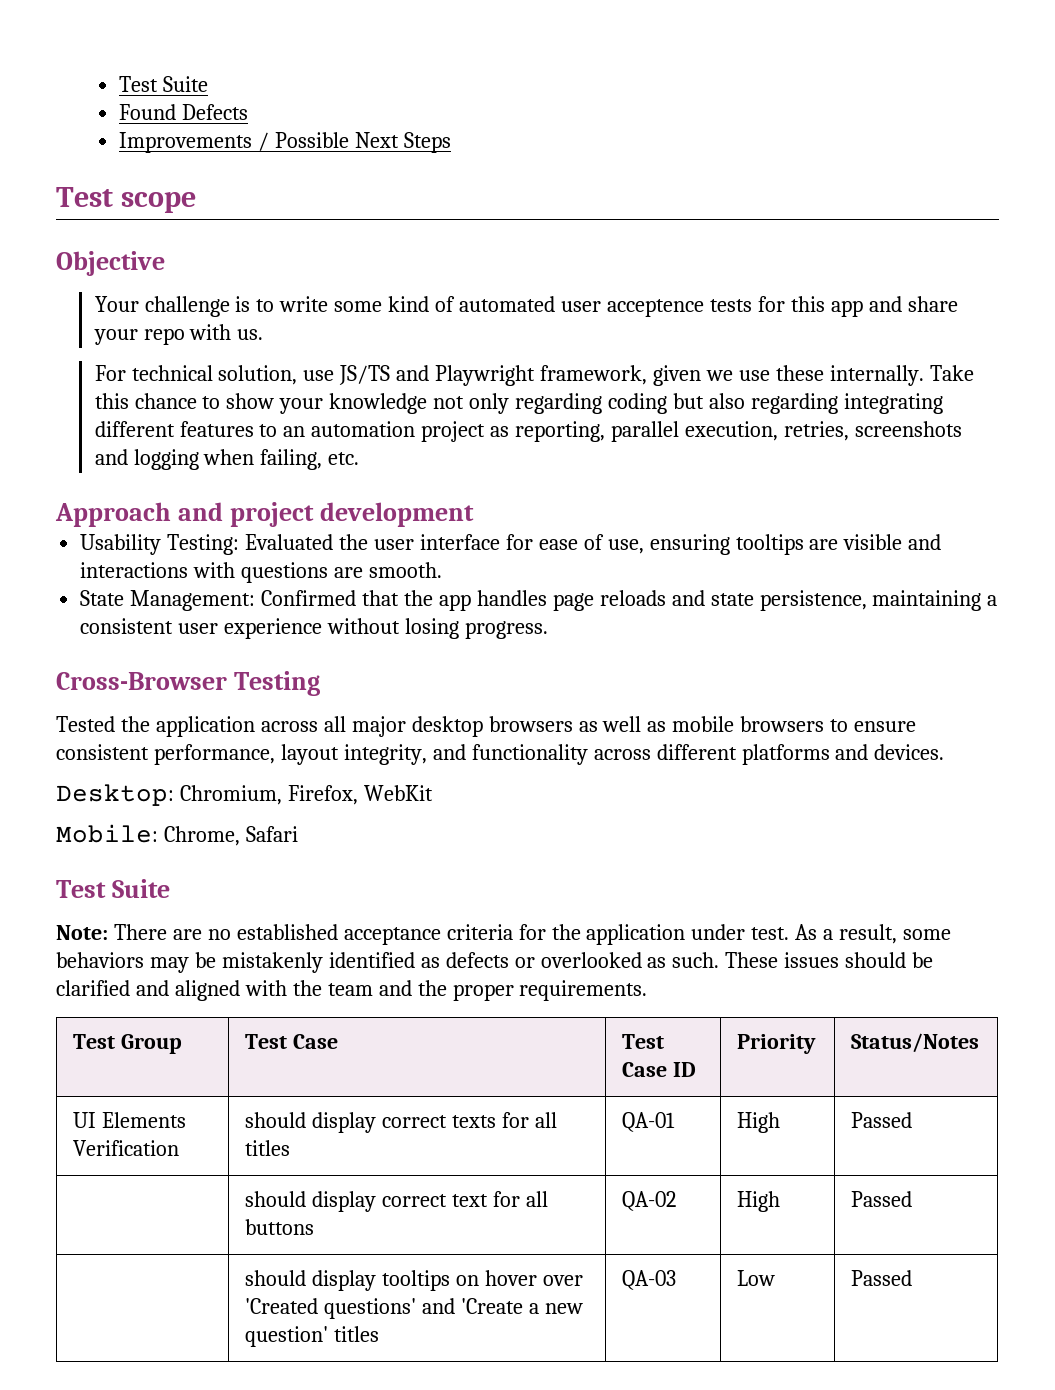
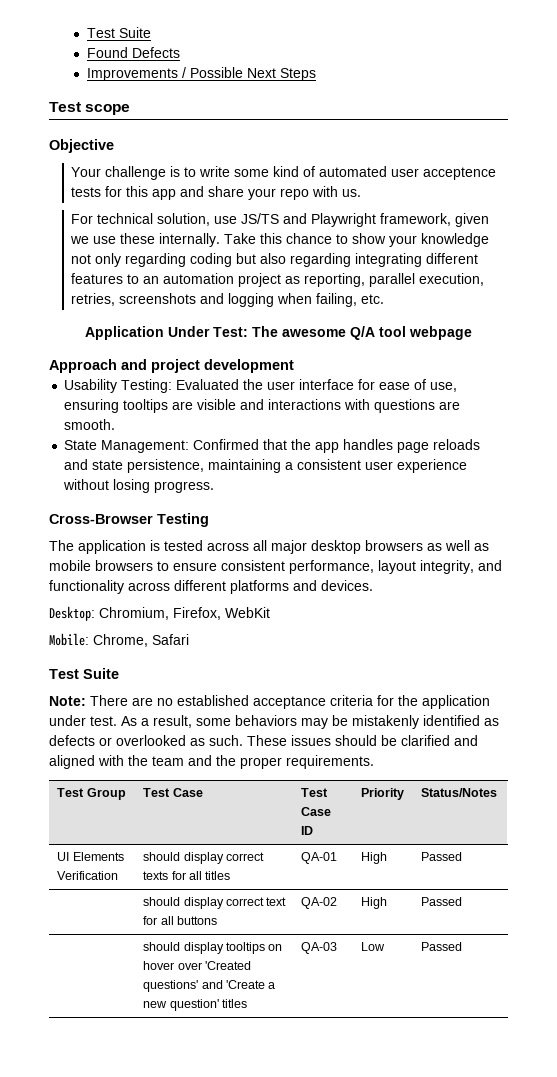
(360, 458) none -> [85,326,472,340] // Application Under Test: The awesome Q/A tool webpage
[56,716,255,737] Tested the application -> [49,540,203,554] The application is tested

